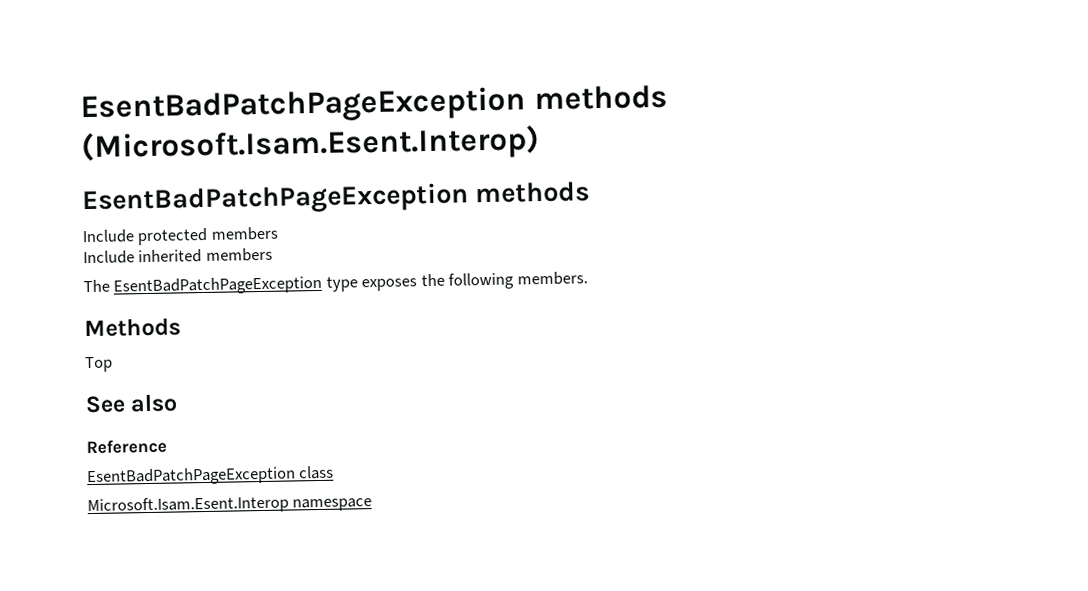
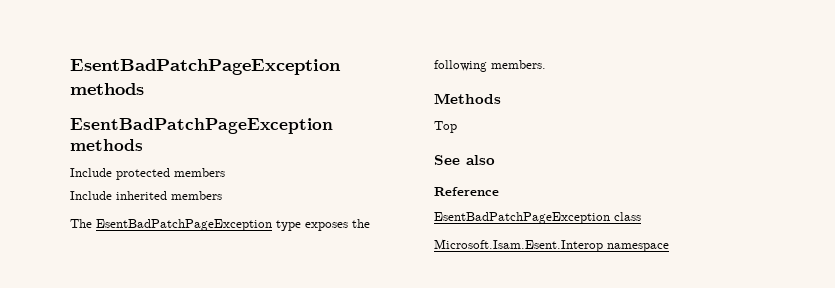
[80,84,668,126] [81,125,540,166] EsentBadPatchPageException methods (Microsoft.Isam.Esent.Interop) -> [70,59,341,75] [70,83,144,95] EsentBadPatchPageException methods

